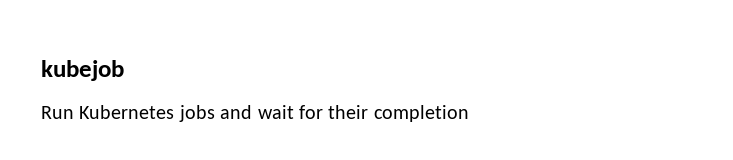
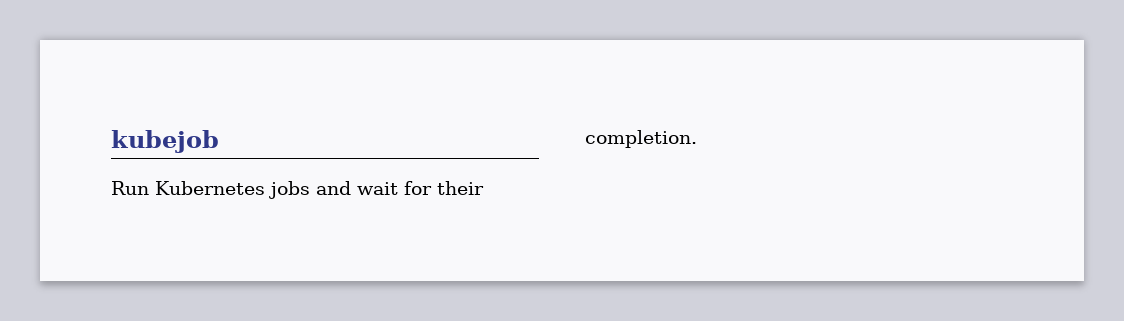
[373,105,469,122] completion -> [585,130,697,148] completion.

